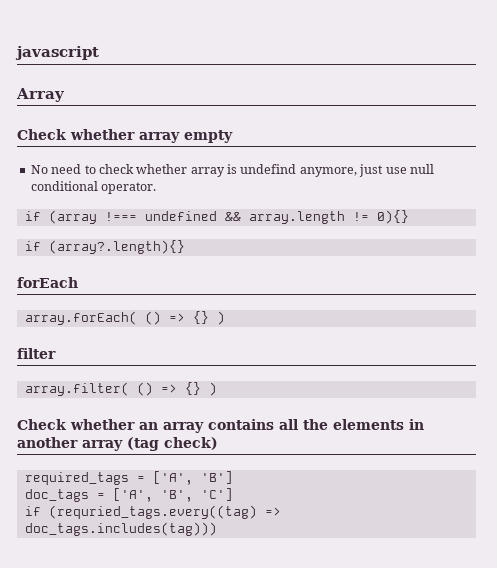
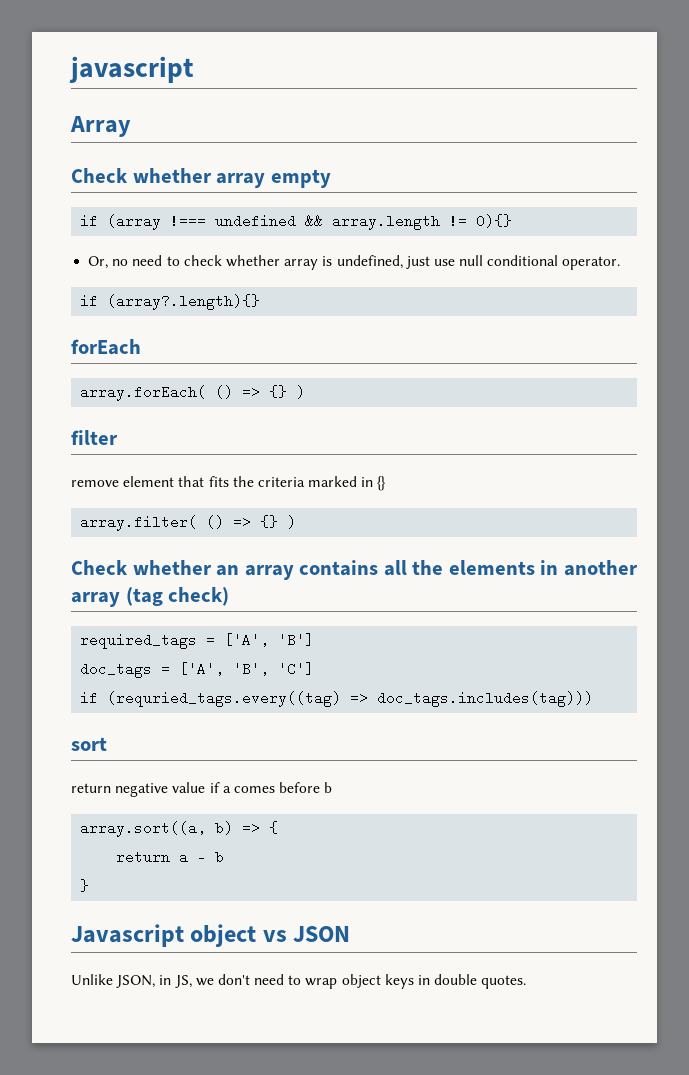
[30,164,434,177] [30,181,157,194] // No need to check whether array is undefind anymore, just use null conditional operator. -> (331, 178) none
(409, 217) none -> [88,255,621,270] // Or, no need to check whether array is undefined, just use null conditional operator.
(56, 353) none -> [71,476,387,491] // remove element that fits the criteria marked in {}
(217, 529) none -> [71,737,107,751] [71,782,333,797] [80,821,279,837] [116,850,225,864] [80,879,90,892] [71,924,351,947] [71,974,527,989] // sort // return negative value if a comes before b // array.sort((a, b) => { // return a - b // } // Javascript object vs JSON // Unlike JSON, in JS, we don't need to wrap object keys in double quotes.

